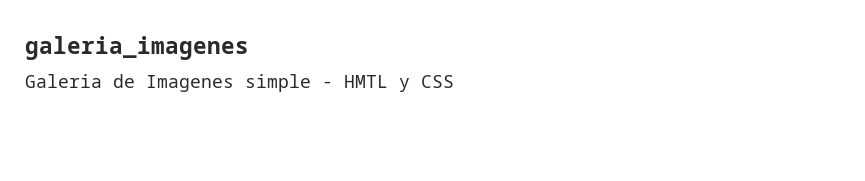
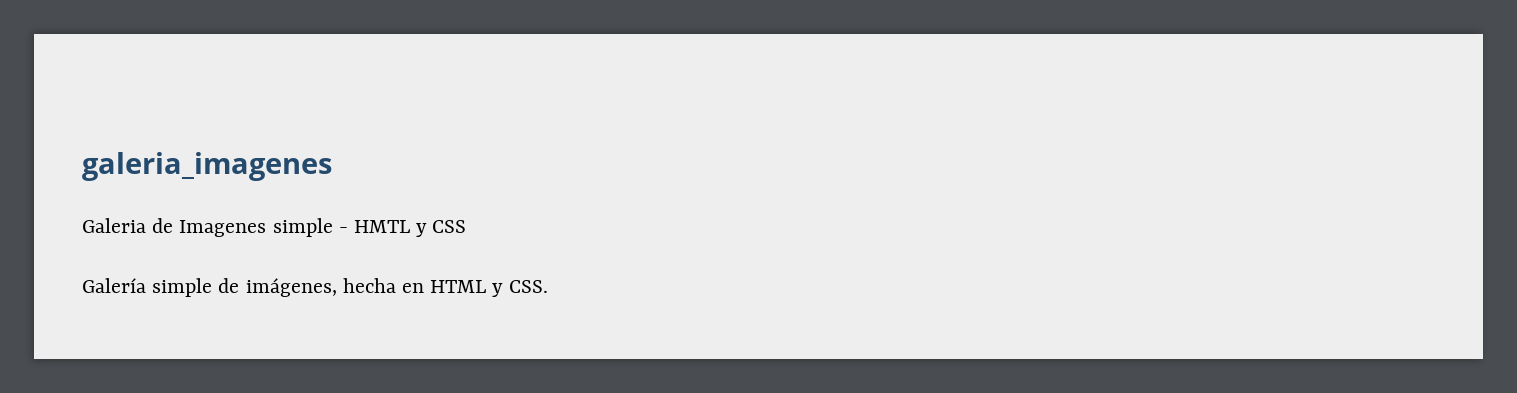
(454, 81) none -> [82,278,548,297] // Galería simple de imágenes, hecha en HTML y CSS.

